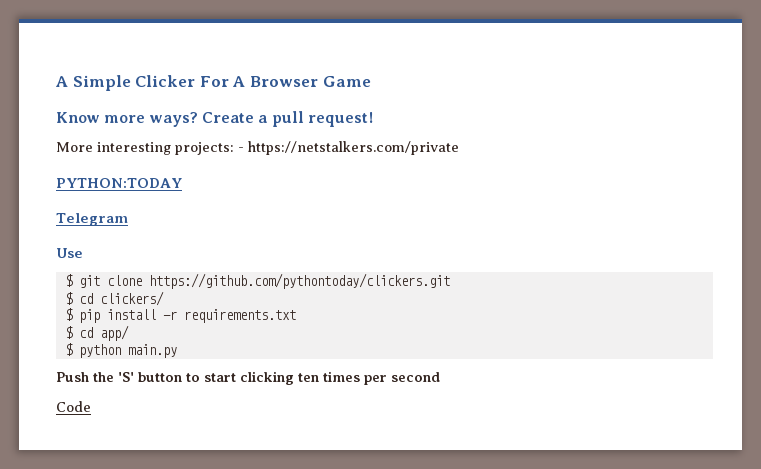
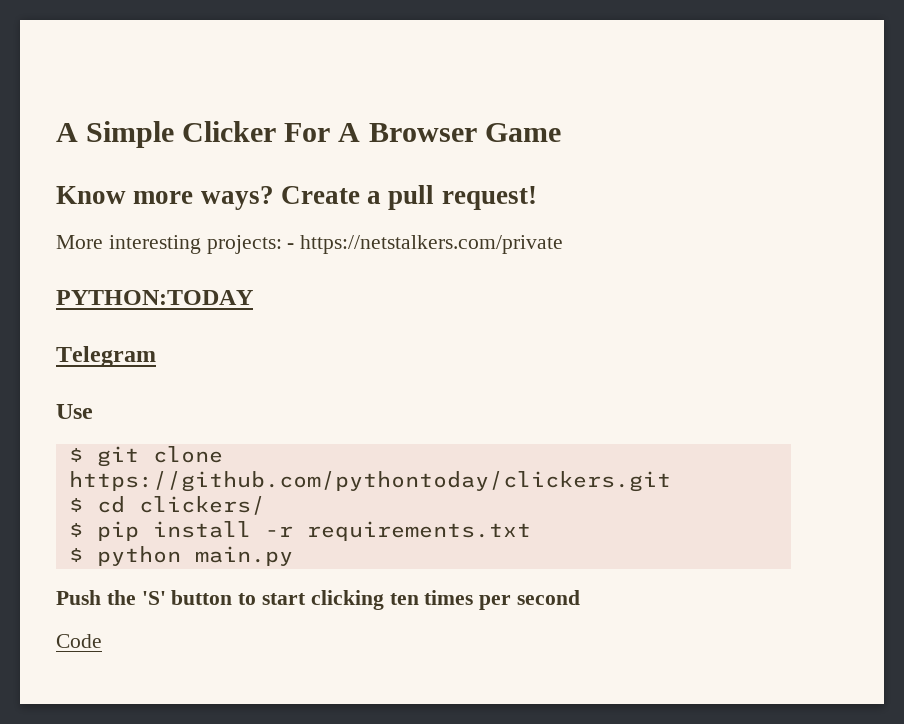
[64,325,129,341] // $ cd app/ -> (531, 531) none

